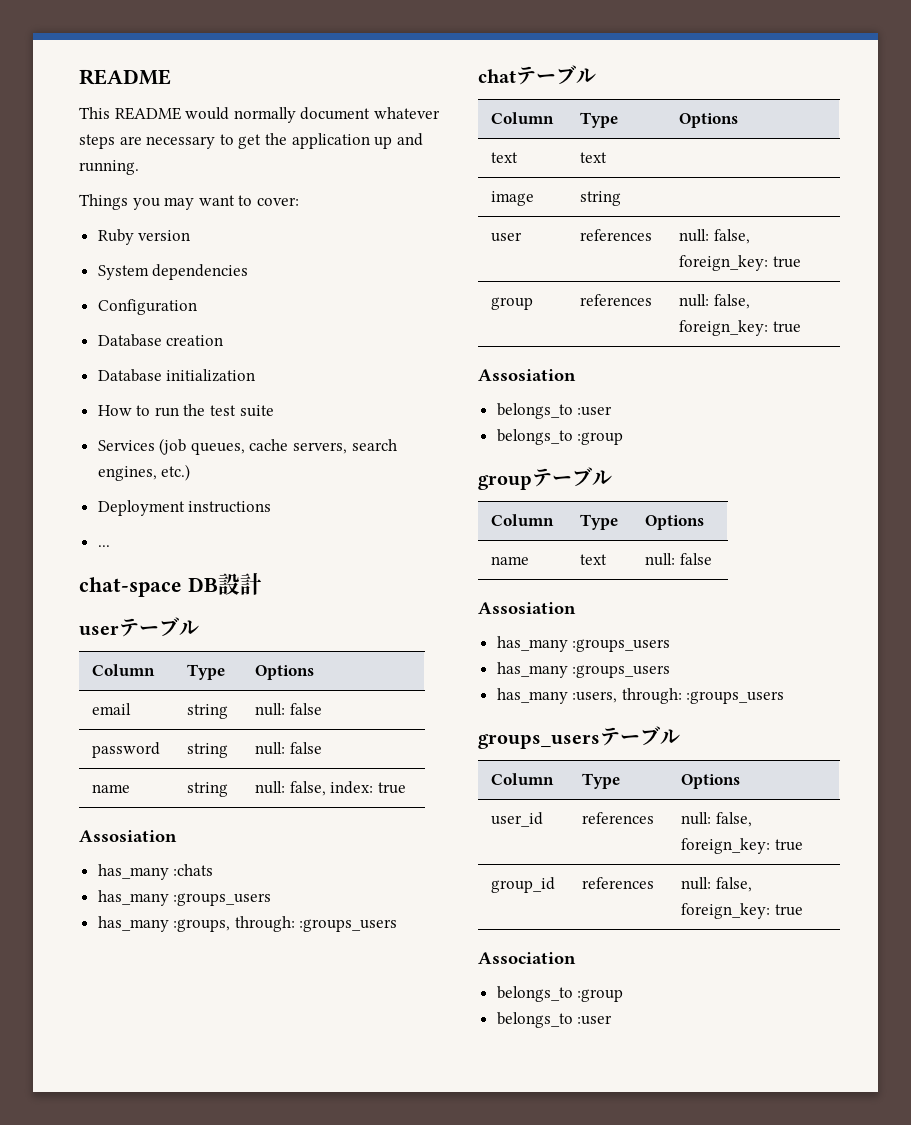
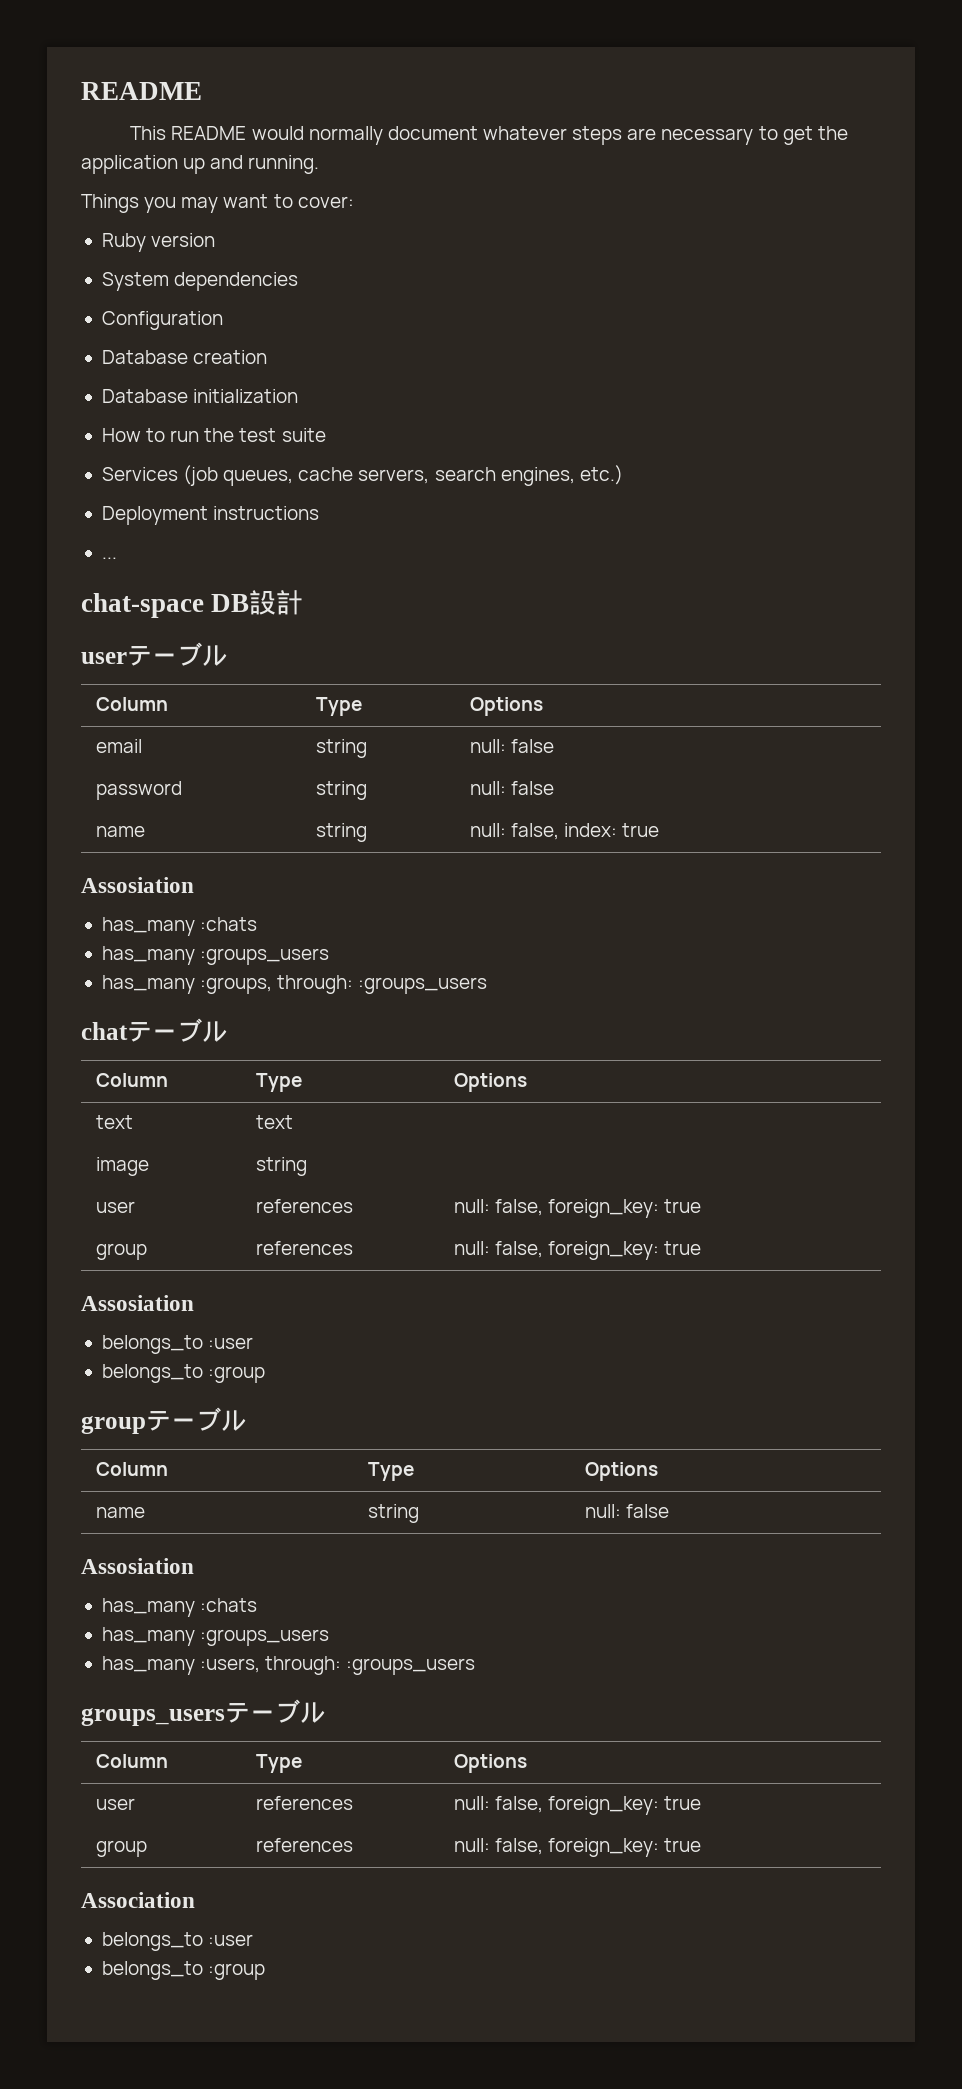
[580,554,608,565] text -> [367,1504,419,1523] string
[572,639,671,652] :groups_users -> [200,1598,258,1612] :chats
[491,812,544,827] [582,812,655,824] [681,812,752,827] [681,838,803,854] [491,877,556,893] user_id | references | null: false, foreign_key: true // group_id -> [95,1798,135,1810] [255,1796,353,1810] [453,1796,702,1815] [95,1840,147,1857] user | references | null: false, foreign_key: true // group
[577,989,624,1002] [496,1012,613,1028] :group // belongs_to :user -> [208,1934,254,1946] [101,1961,266,1980] :user // belongs_to :group

